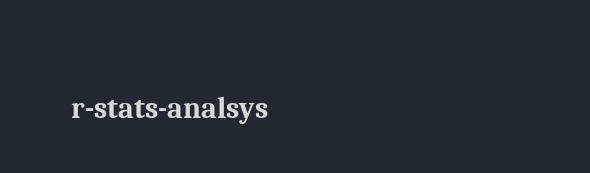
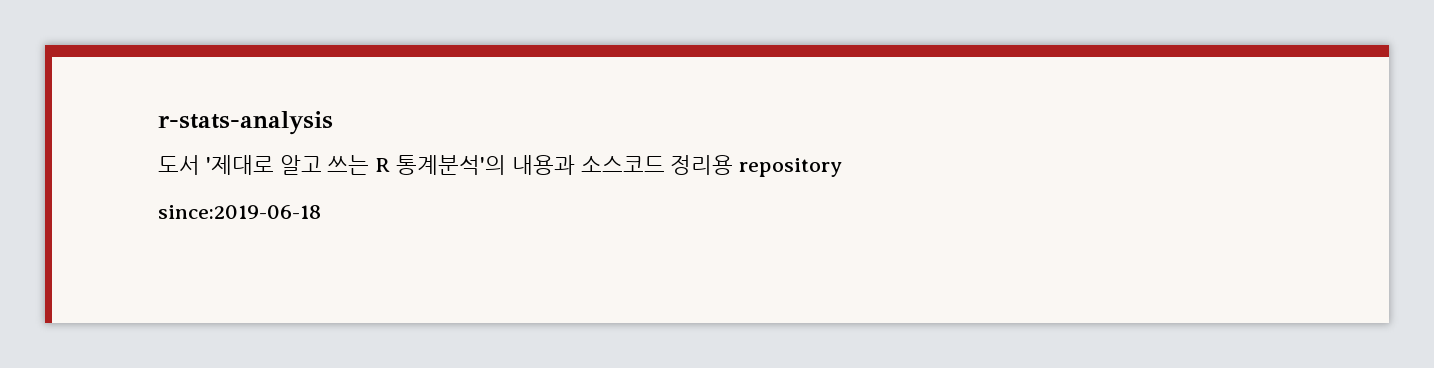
[71,96,268,124] r-stats-analsys -> [158,111,333,135] [158,155,843,177] [158,205,321,219] r-stats-analysis // 도서 '제대로 알고 쓰는 R 통계분석'의 내용과 소스코드 정리용 repository // since:2019-06-18

